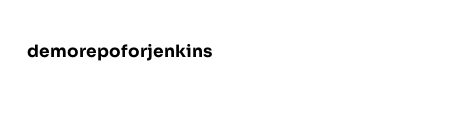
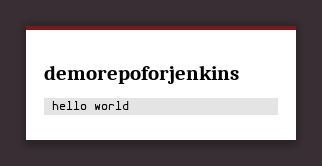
(212, 52) none -> [51,101,129,110] // hello world

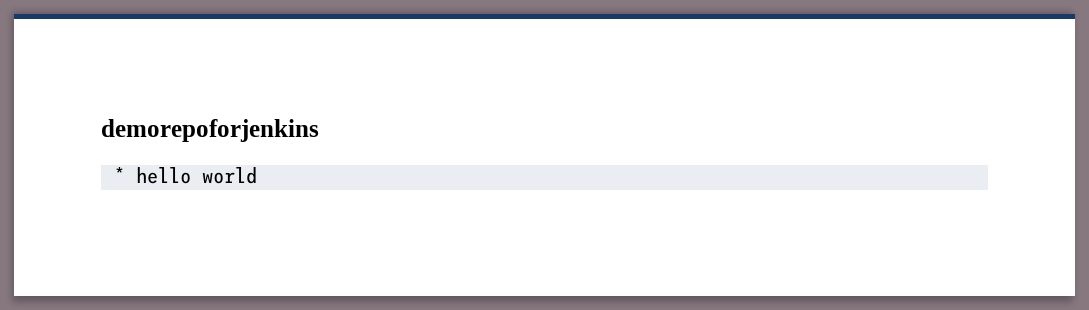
(239, 74) none -> [113,167,125,183] *

